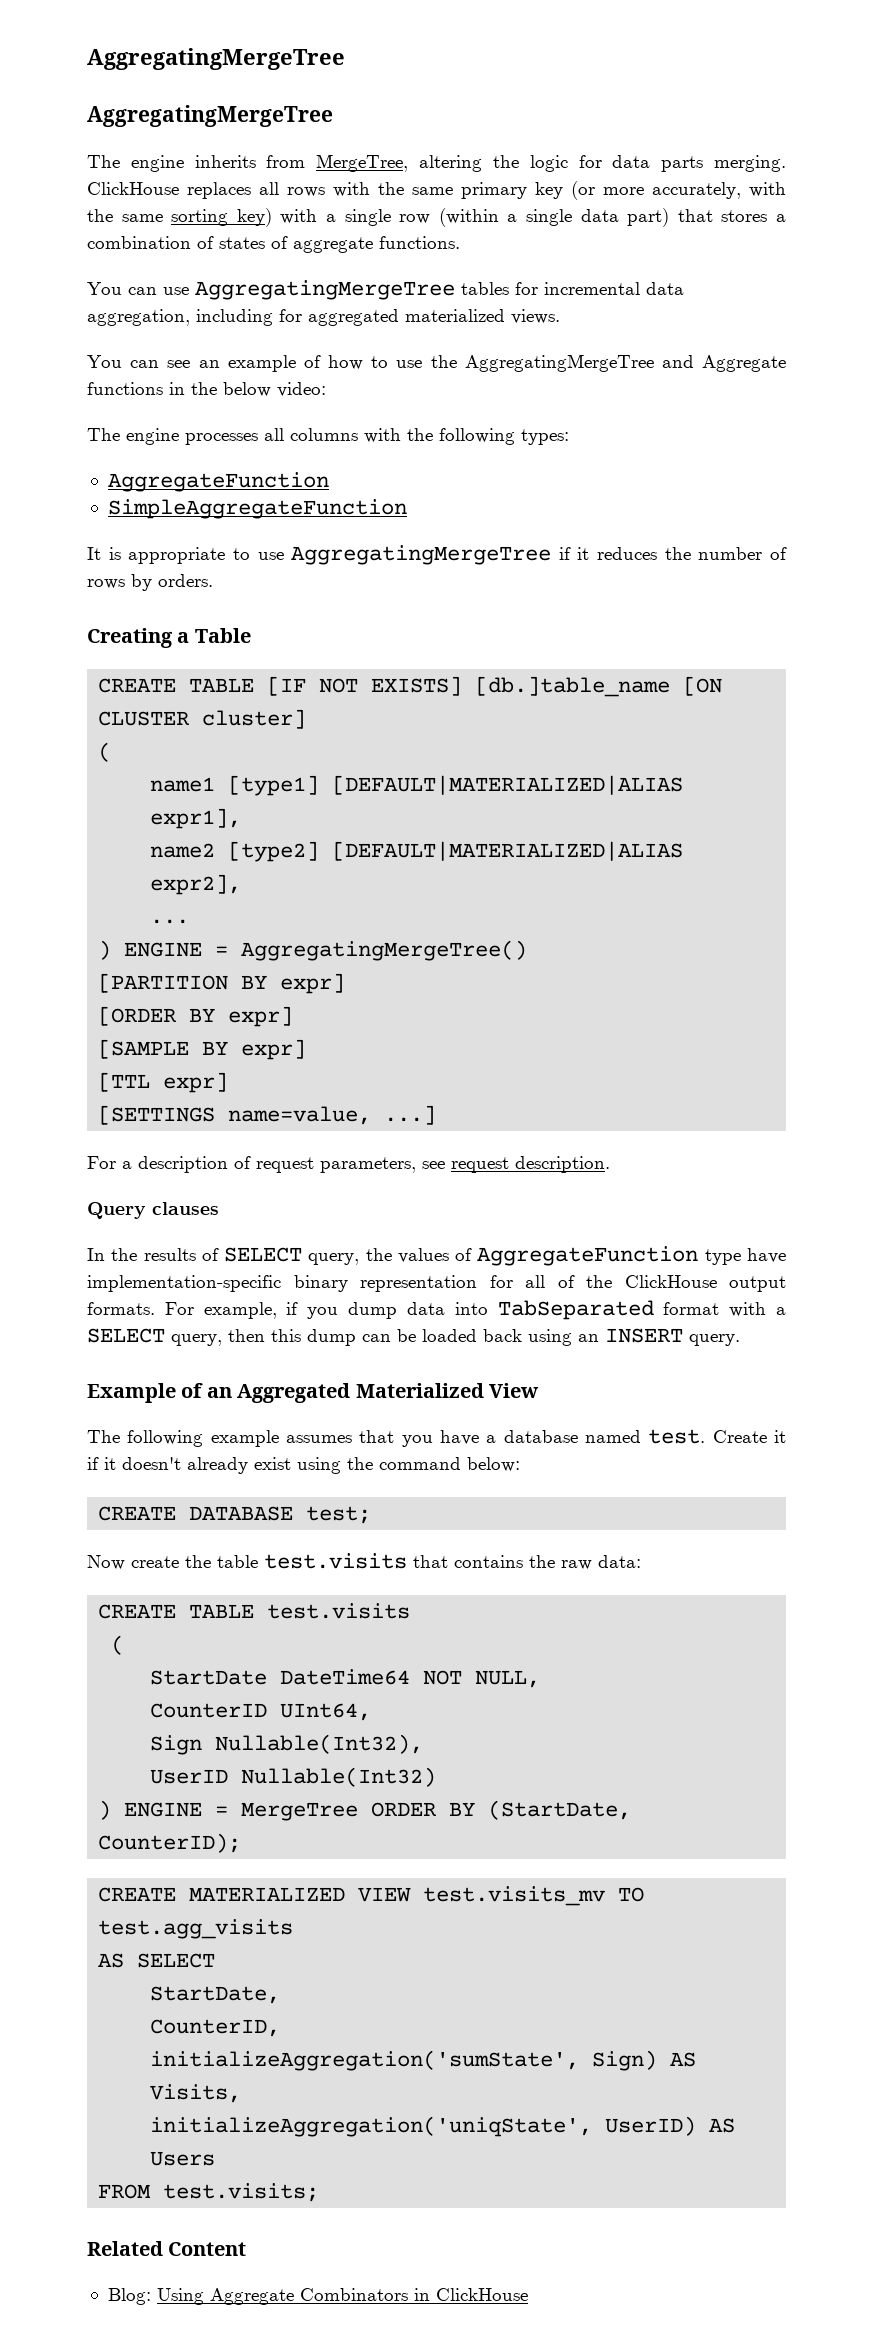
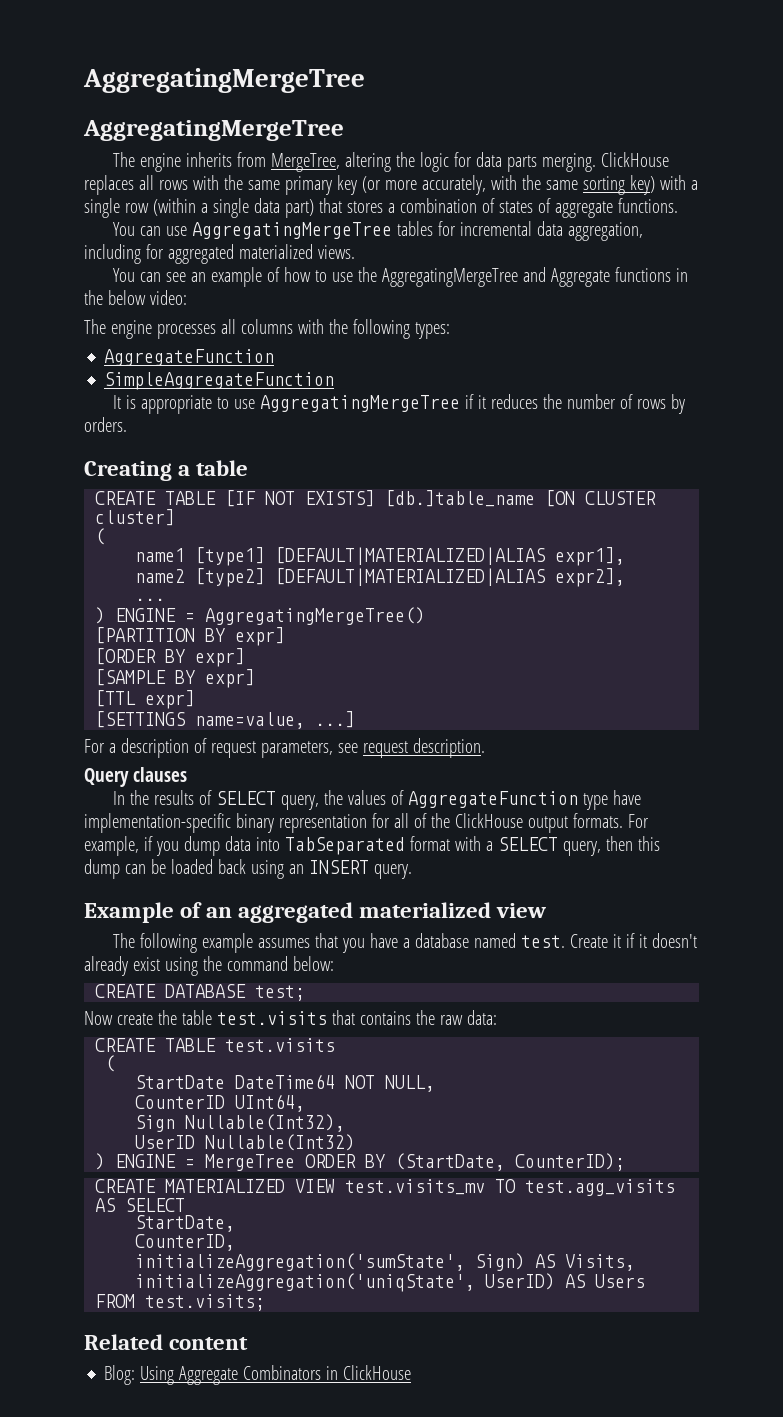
[194,628,251,643] Table -> [196,460,249,476] table
[237,1383,539,1403] Aggregated Materialized View -> [238,902,547,923] aggregated materialized view
[168,2242,247,2256] Content -> [169,1337,249,1350] content

